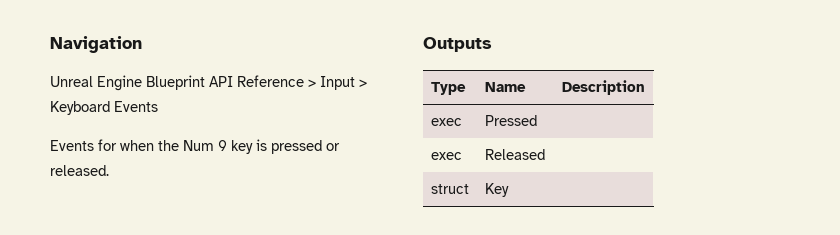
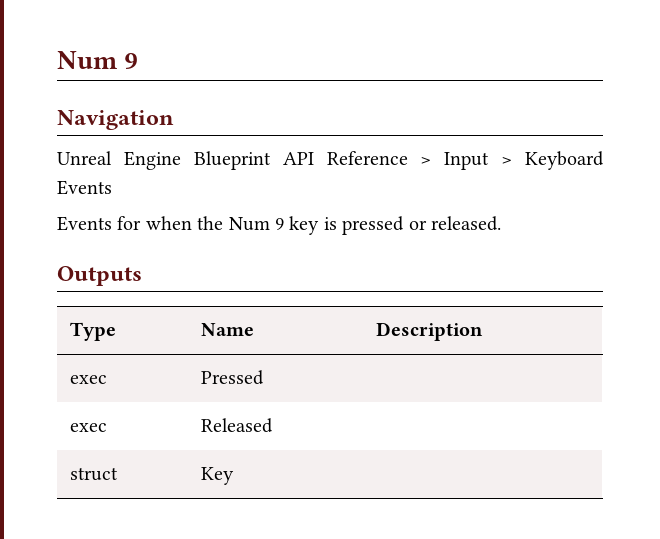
(50, 44) none -> [57,51,139,69] Num 9 //

